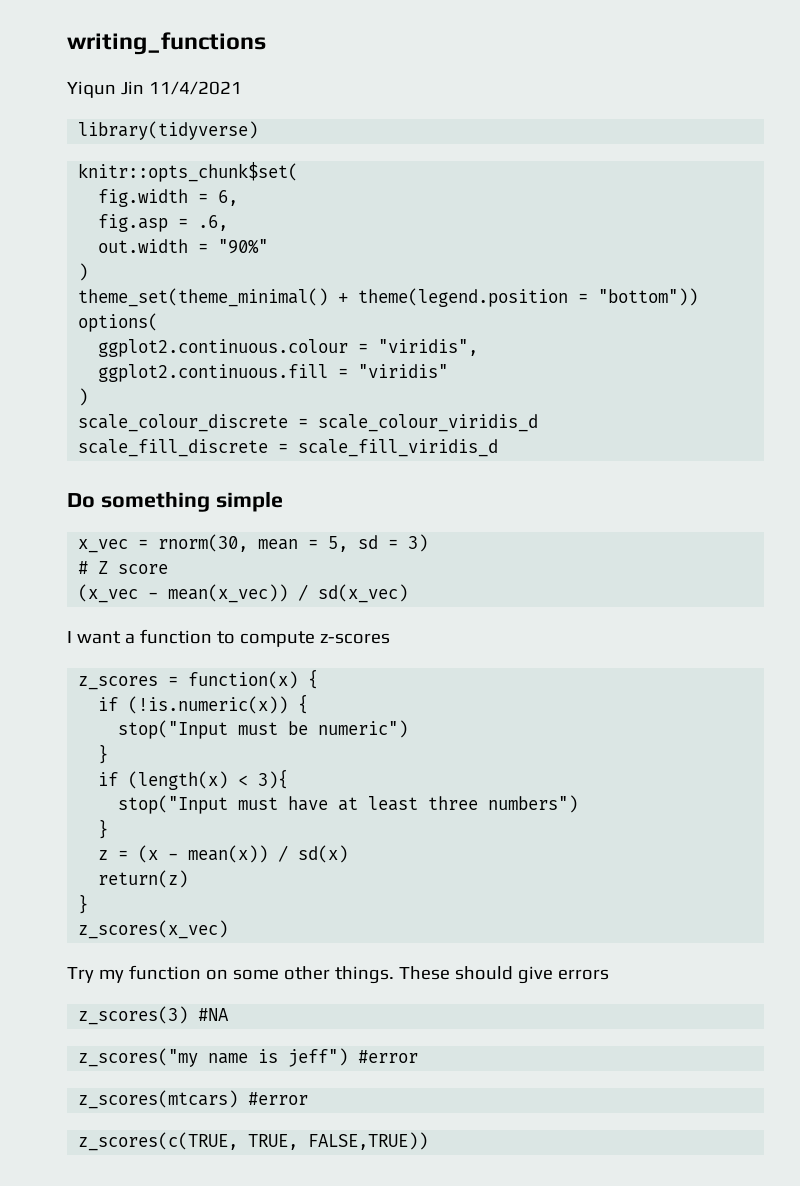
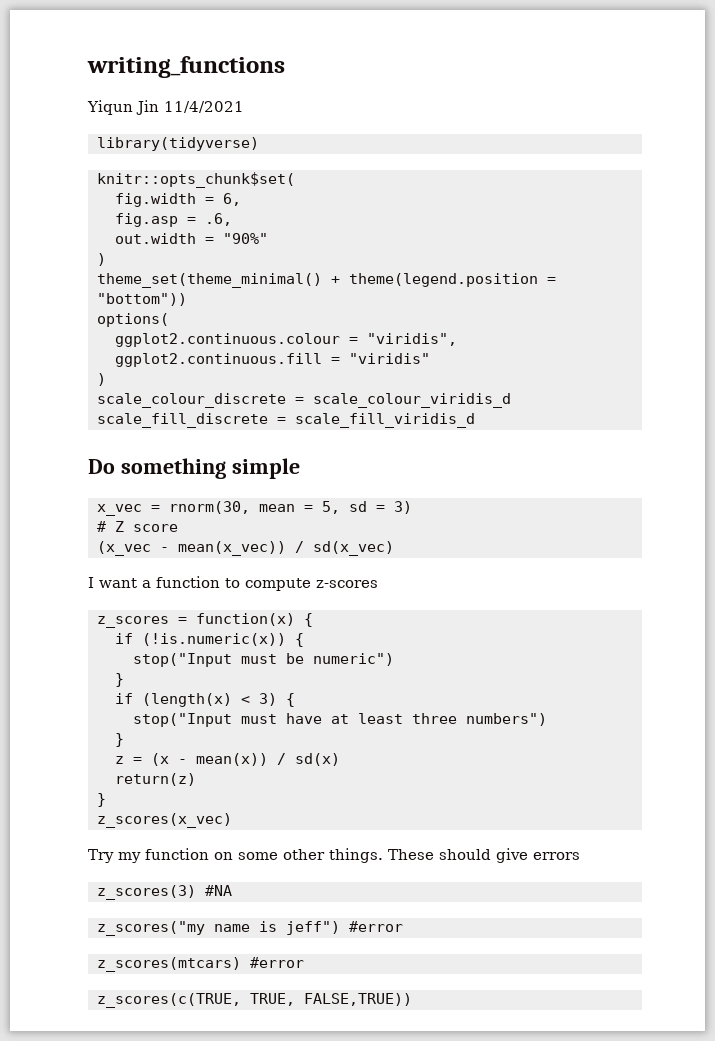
[258,769,289,789] 3){ -> [259,693,295,707] 3) {

